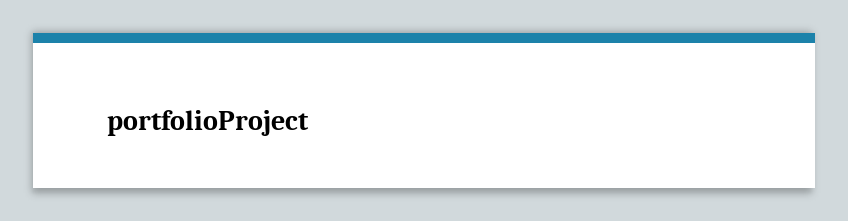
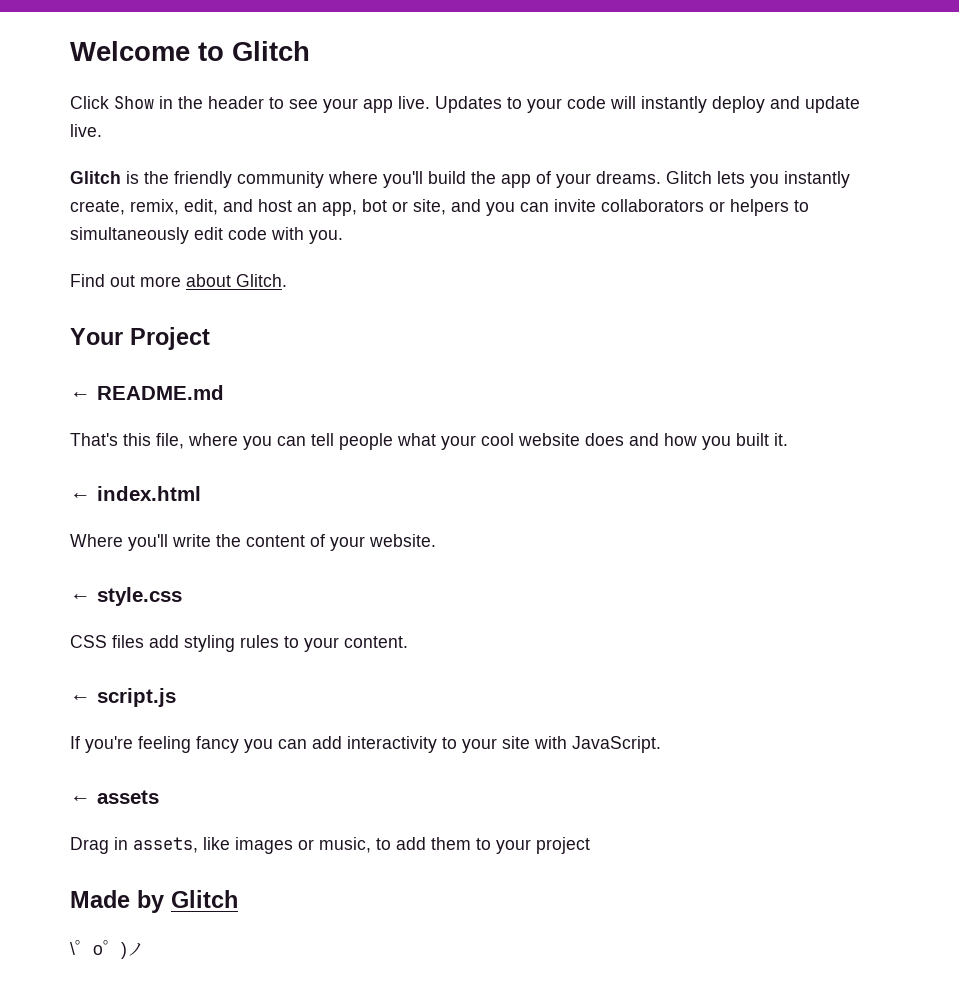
[107,110,309,136] portfolioProject -> [70,41,310,61] [70,96,860,113] [70,124,102,137] [70,171,850,188] [70,199,809,216] [70,227,343,244] [70,274,287,287] [70,327,210,350] [70,385,224,400] [70,433,788,450] [70,486,201,501] [70,534,436,551] [70,587,182,606] [70,635,408,652] [70,688,176,707] [70,736,661,753] [70,790,159,804] [70,837,590,854] [70,890,238,913] [70,940,145,959] Welcome to Glitch // Click Show in the header to see your app live. Updates to your code will instantly deploy and update live. // Glitch is the friendly community where you'll build the app of your dreams. Glitch lets you instantly create, remix, edit, and host an app, bot or site, and you can invite collaborators or helpers to simultaneously edit code with you. // Find out more about Glitch. // Your Project // ← README.md // That's this file, where you can tell people what your cool website does and how you built it. // ← index.html // Where you'll write the content of your website. // ← style.css // CSS files add styling rules to your content. // ← script.js // If you're feeling fancy you can add interactivity to your site with JavaScript. // ← assets // Drag in assets, like images or music, to add them to your project // Made by Glitch // \゜o゜)ノ

